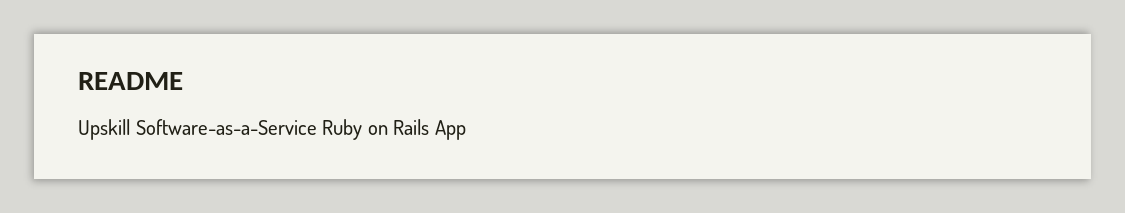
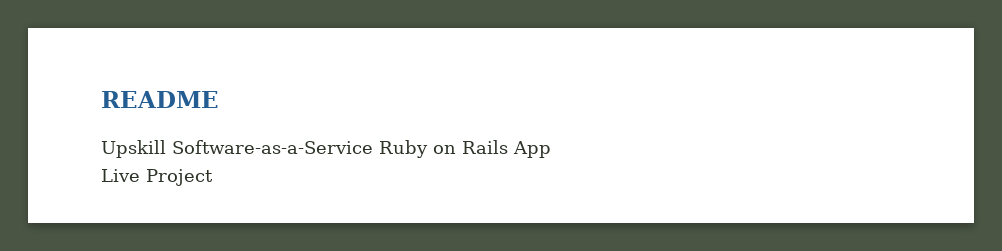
(466, 130) none -> [101,169,213,186] // Live Project

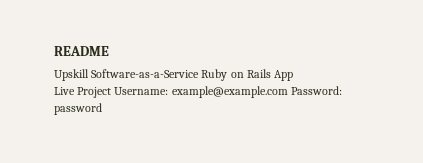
(213, 177) none -> [114,86,342,98] [54,103,102,115] Username: example@example.com Password: password

